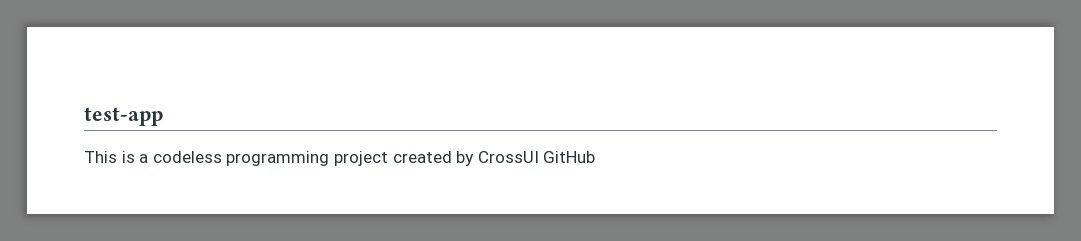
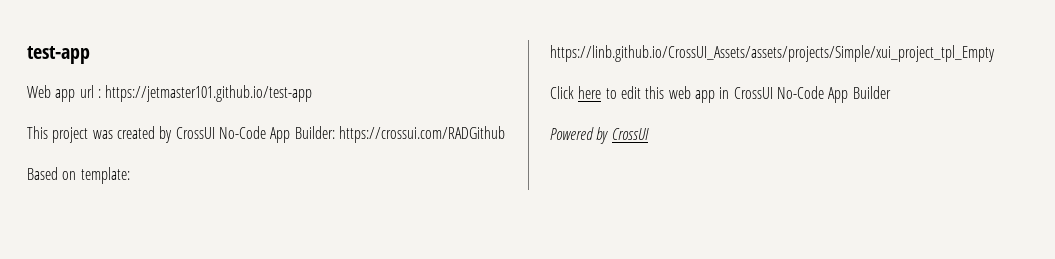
[84,151,596,166] This is a codeless programming project created by CrossUI GitHub -> [27,85,313,102] [27,126,505,143] [27,167,130,184] [550,45,995,62] [550,86,891,103] [550,127,649,144] Web app url : https://jetmaster101.github.io/test-app // This project was created by CrossUI No-Code App Builder: https://crossui.com/RADGithub // Based on template: https://linb.github.io/CrossUI_Assets/assets/projects/Simple/xui_project_tpl_Empty // Click here to edit this web app in CrossUI No-Code App Builder // Powered by CrossUI

